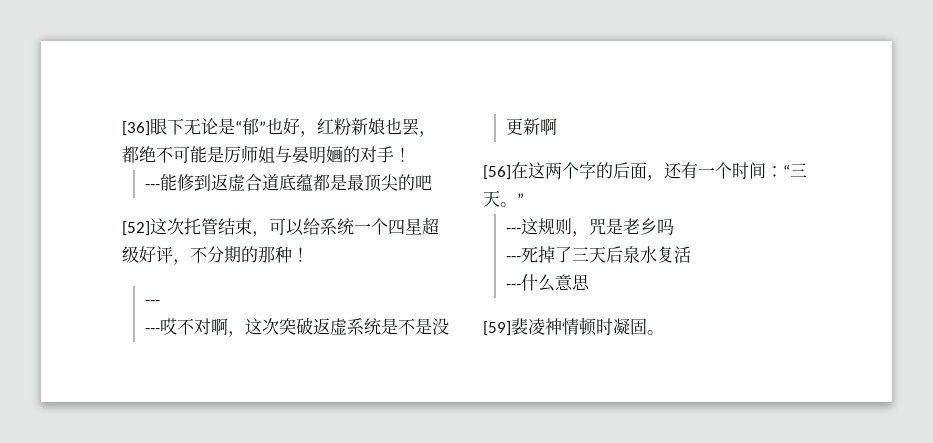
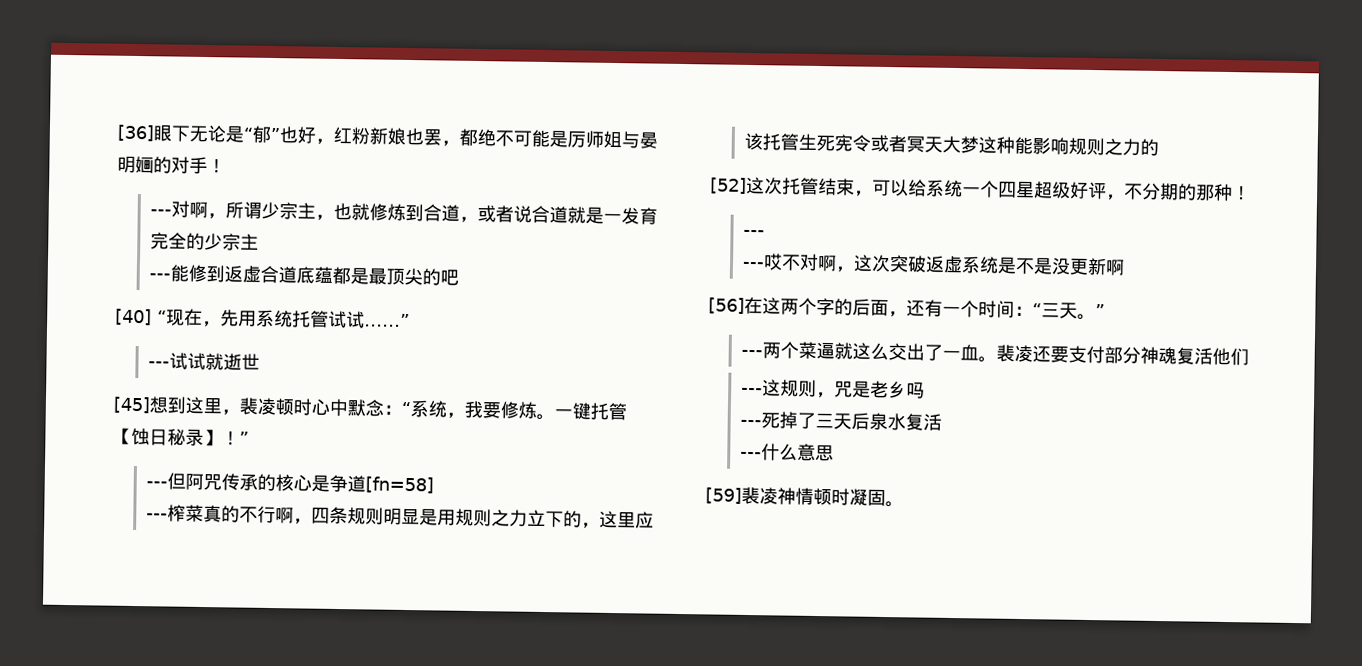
(411, 154) none -> [149,200,658,225] [149,232,259,251] // ---对啊，所谓少宗主，也就修炼到合道，或者说合道就是一发育完全的少宗主
(432, 183) none -> [115,308,410,329] [147,352,260,371] [113,396,627,421] [113,427,249,447] [145,472,434,494] [145,504,654,529] [743,132,1159,156] // [40] “现在，先用系统托管试试……” // ---试试就逝世 // [45]想到这里，裴凌顿时心中默念：“系统，我要修炼。一键托管【蚀日秘录】！” // ---但阿咒传承的核心是争道[fn=58] // ---榨菜真的不行啊，四条规则明显是用规则之力立下的，这里应该托管生死宪令或者冥天大梦这种能影响规则之力的
(524, 199) none -> [740,341,1249,366] // ---两个菜逼就这么交出了一血。裴凌还要支付部分神魂复活他们

